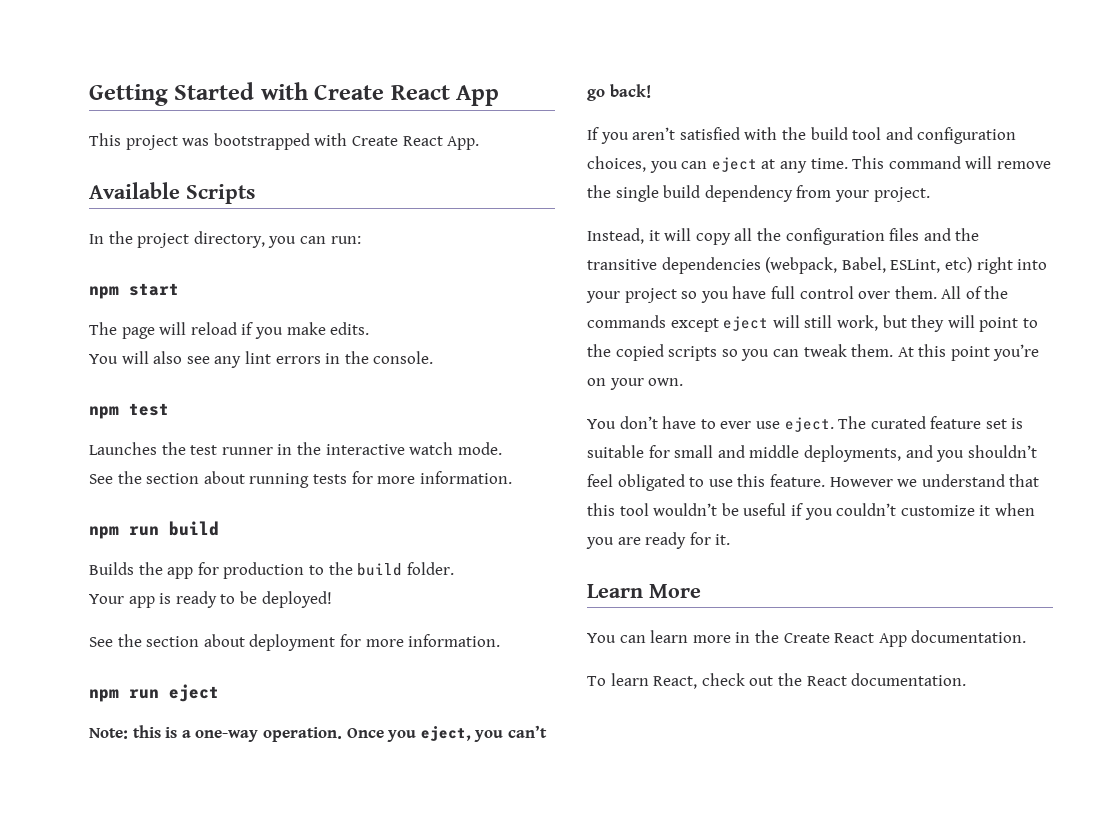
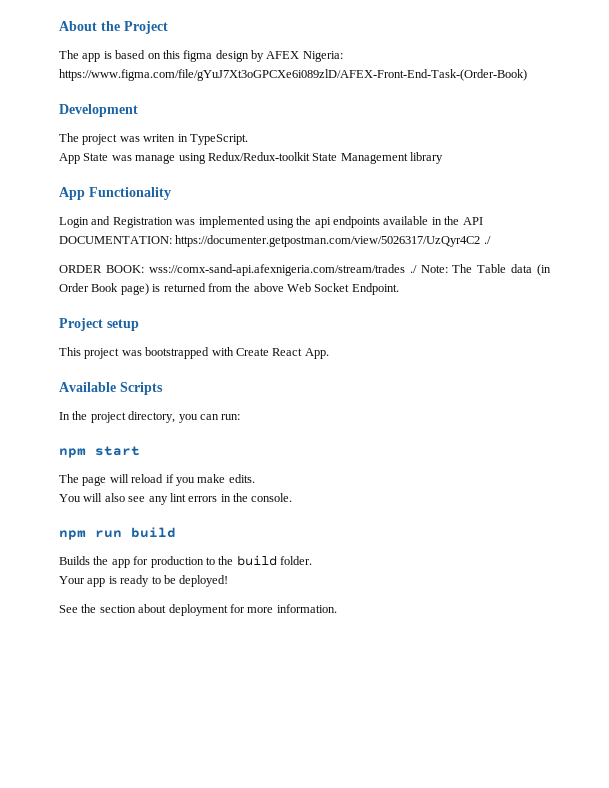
[89,82,500,106] Getting Started with Create React App -> [59,21,168,34] [59,50,343,62] [59,69,527,81] [59,104,138,117] [59,133,248,145] [59,152,443,164] [59,187,171,200] [59,216,483,228] [59,235,491,247] [59,264,551,276] [59,283,399,295] [59,318,139,331] About the Project // The app is based on this figma design by AFEX Nigeria: https://www.figma.com/file/gYuJ7Xt3oGPCXe6i089zlD/AFEX-Front-End-Task-(Order-Book) // Development // The project was writen in TypeScript. // App State was manage using Redux/Redux-toolkit State Management library // App Functionality // Login and Registration was implemented using the api endpoints available in the API DOCUMENTATION: https://documenter.getpostman.com/view/5026317/UzQyr4C2 ./ // ORDER BOOK: wss://comx-sand-api.afexnigeria.com/stream/trades ./ Note: The Table data (in Order Book page) is returned from the above Web Socket Endpoint. // Project setup
[89,403,169,419] [89,442,502,455] [89,471,512,488] // npm test // Launches the test runner in the interactive watch mode. // See the section about running tests for more information. -> (293, 497) none
[89,684,219,702] [89,725,547,742] [587,84,651,101] [587,127,1017,144] [587,156,1051,173] [587,185,930,202] [587,228,980,245] [587,257,1048,274] [586,286,1009,303] [587,315,1038,332] [587,344,1040,361] [587,378,684,390] [587,416,1024,432] [587,445,1037,462] [587,474,1040,491] [587,503,1035,520] [586,532,731,549] [587,584,701,598] [587,630,1027,647] [587,673,967,689] // npm run eject // Note: this is a one-way operation. Once you eject, you can’t go back! // If you aren’t satisfied with the build tool and configuration choices, you can eject at any time. This command will remove the single build dependency from your project. // Instead, it will copy all the configuration files and the transitive dependencies (webpack, Babel, ESLint, etc) right into your project so you have full control over them. All of the commands except eject will still work, but they will point to the copied scripts so you can tweak them. At this point you’re on your own. // You don’t have to ever use eject. The curated feature set is suitable for small and middle deployments, and you shouldn’t feel obligated to use this feature. However we understand that this tool wouldn’t be useful if you couldn’t customize it when you are ready for it. // Learn More // You can learn more in the Create React App documentation. // To learn React, check out the React documentation. -> (337, 608) none

